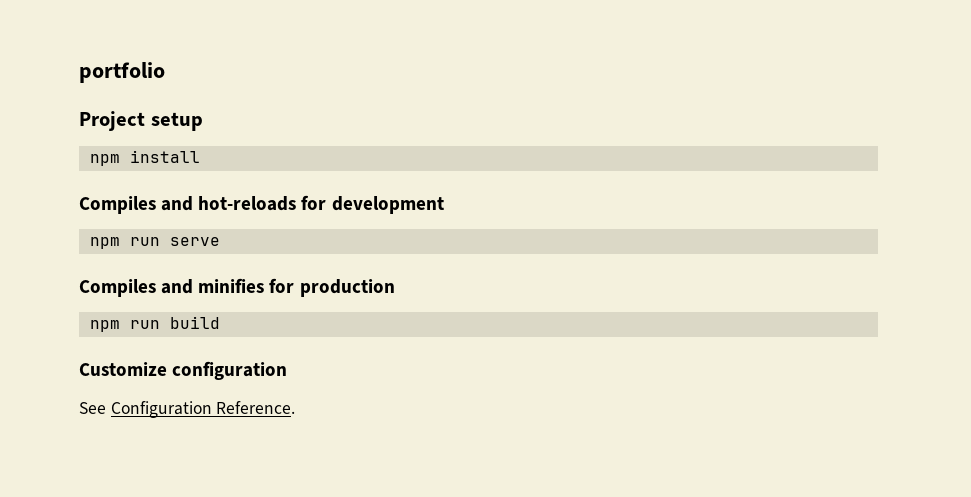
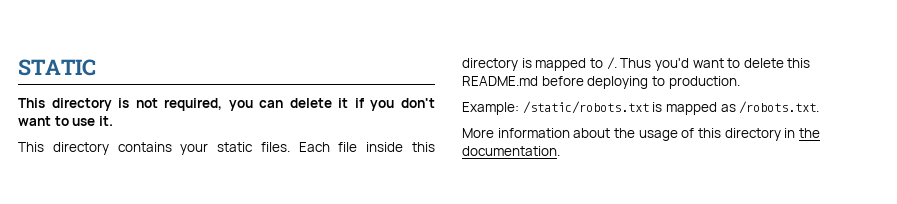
[79,62,165,83] [79,111,203,131] [89,150,200,166] [79,195,444,214] [89,237,220,249] [79,278,395,297] [89,316,220,332] [79,361,288,380] [79,401,296,418] portfolio // Project setup // npm install // Compiles and hot-reloads for development // npm run serve // Compiles and minifies for production // npm run build // Customize configuration // See Configuration Reference. -> [18,59,96,76] [18,98,436,111] [18,116,113,126] [18,142,435,155] [462,57,811,71] [462,76,740,89] [462,101,820,115] [462,128,820,141] [462,146,560,156] STATIC // This directory is not required, you can delete it if you don't want to use it. // This directory contains your static files. Each file inside this directory is mapped to /. Thus you'd want to delete this README.md before deploying to production. // Example: /static/robots.txt is mapped as /robots.txt. // More information about the usage of this directory in the documentation.

